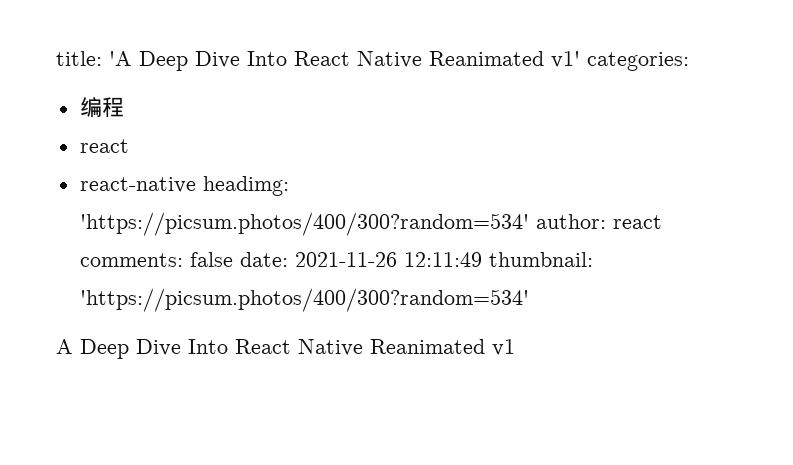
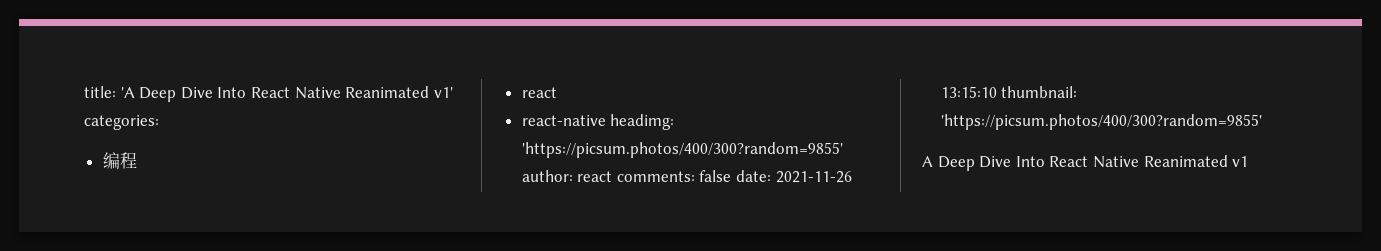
[79,212,529,236] 'https://picsum.photos/400/300?random=534' -> [521,142,843,158] 'https://picsum.photos/400/300?random=9855'
[403,252,593,267] [79,288,529,312] 12:11:49 thumbnail: 'https://picsum.photos/400/300?random=534' -> [940,86,1078,98] [940,114,1262,130] 13:15:10 thumbnail: 'https://picsum.photos/400/300?random=9855'

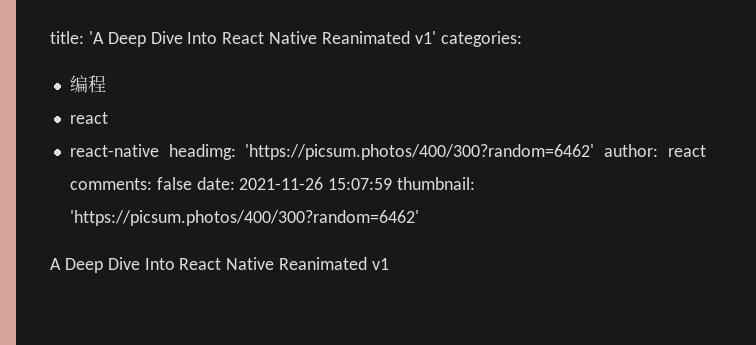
[521,142,843,158] 'https://picsum.photos/400/300?random=9855' -> [245,144,595,160] 'https://picsum.photos/400/300?random=6462'
[940,86,1078,98] [940,114,1262,130] 13:15:10 thumbnail: 'https://picsum.photos/400/300?random=9855' -> [328,177,476,190] [69,210,419,226] 15:07:59 thumbnail: 'https://picsum.photos/400/300?random=6462'

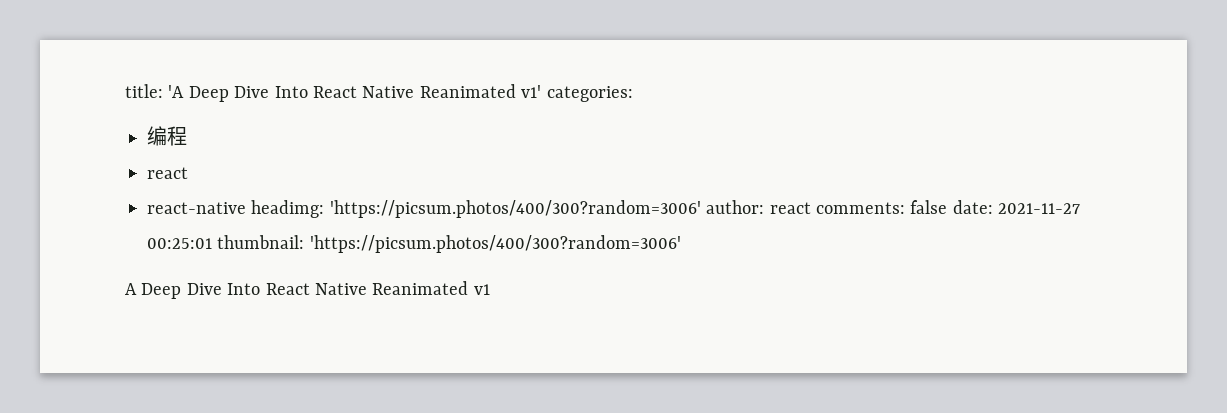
[245,144,595,160] 'https://picsum.photos/400/300?random=6462' -> [329,200,701,218] 'https://picsum.photos/400/300?random=3006'
[239,177,476,190] [69,210,419,226] 2021-11-26 15:07:59 thumbnail: 'https://picsum.photos/400/300?random=6462' -> [998,203,1081,214] [147,235,681,253] 2021-11-27 00:25:01 thumbnail: 'https://picsum.photos/400/300?random=3006'

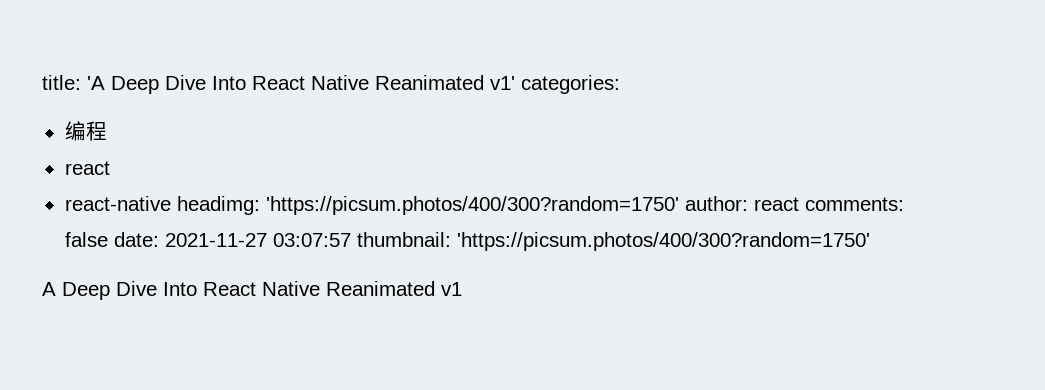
[329,200,701,218] 'https://picsum.photos/400/300?random=3006' -> [265,196,679,215] 'https://picsum.photos/400/300?random=1750'
[147,235,681,253] 00:25:01 thumbnail: 'https://picsum.photos/400/300?random=3006' -> [272,232,870,251] 03:07:57 thumbnail: 'https://picsum.photos/400/300?random=1750'

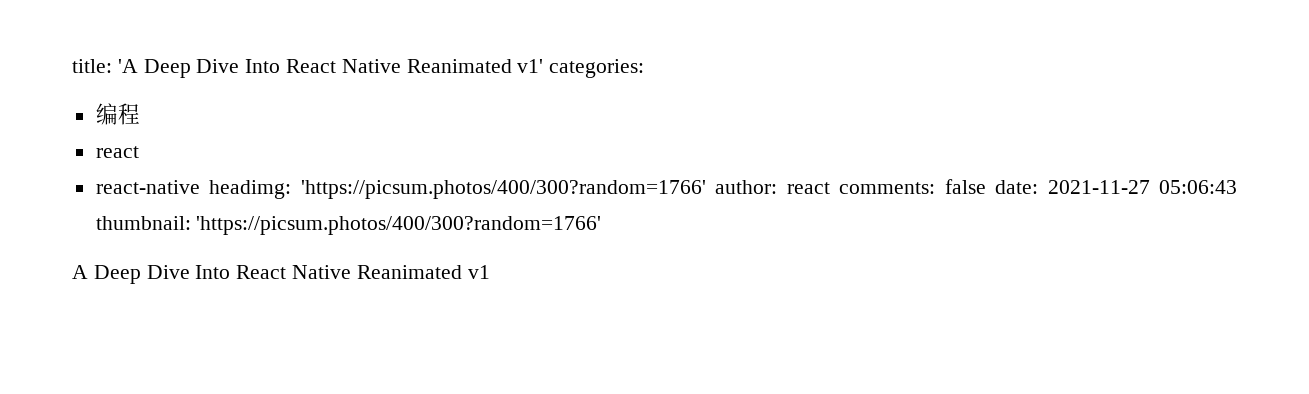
[265,196,679,215] 'https://picsum.photos/400/300?random=1750' -> [300,180,706,199] 'https://picsum.photos/400/300?random=1766'
[272,232,870,251] 03:07:57 thumbnail: 'https://picsum.photos/400/300?random=1750' -> [1159,180,1238,194] [95,216,602,235] 05:06:43 thumbnail: 'https://picsum.photos/400/300?random=1766'

